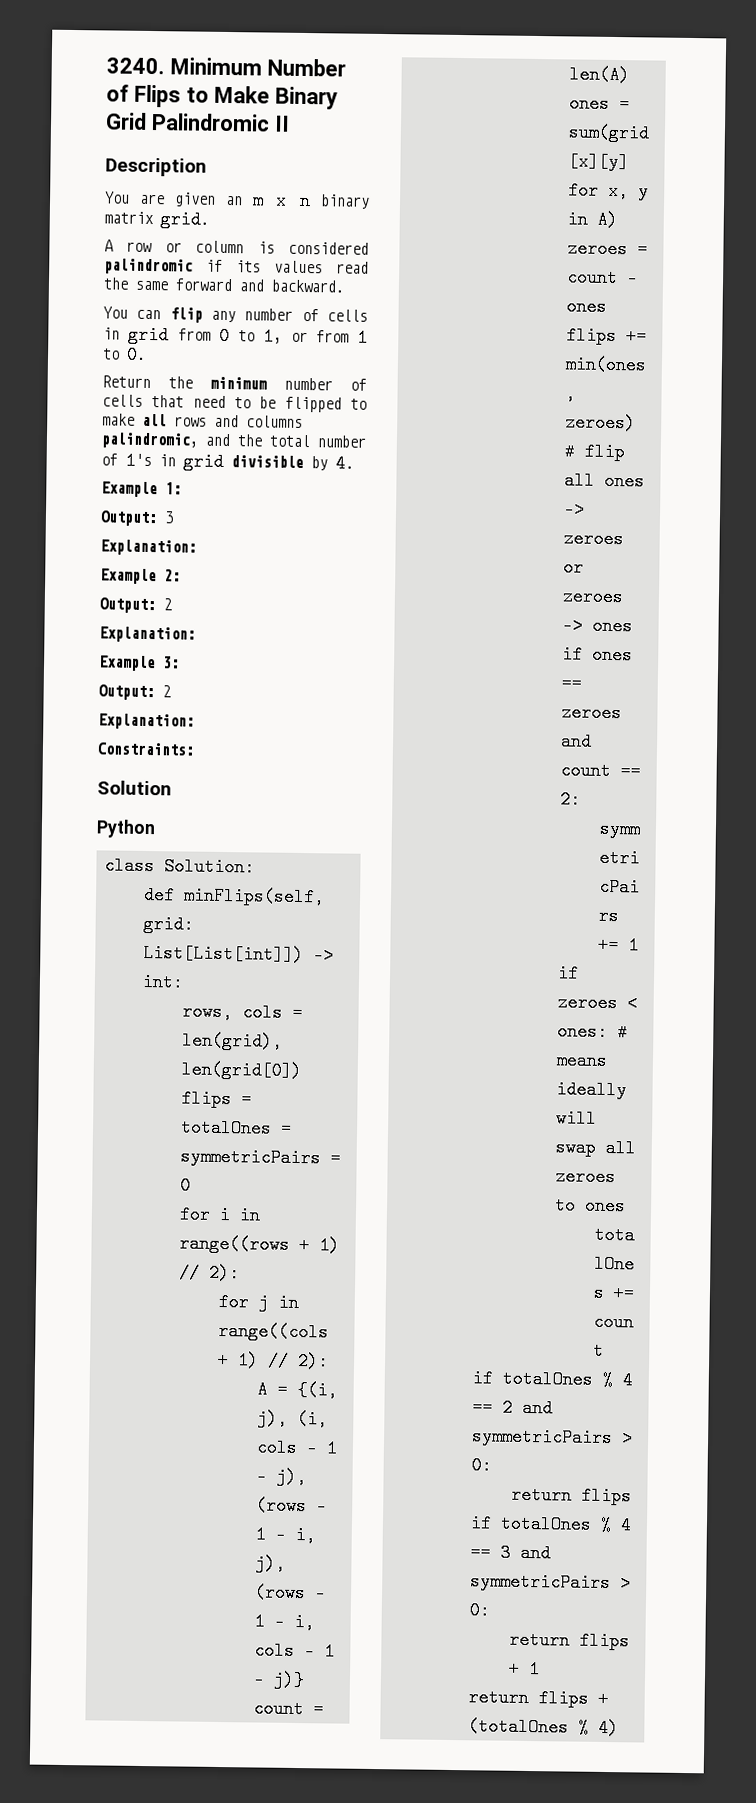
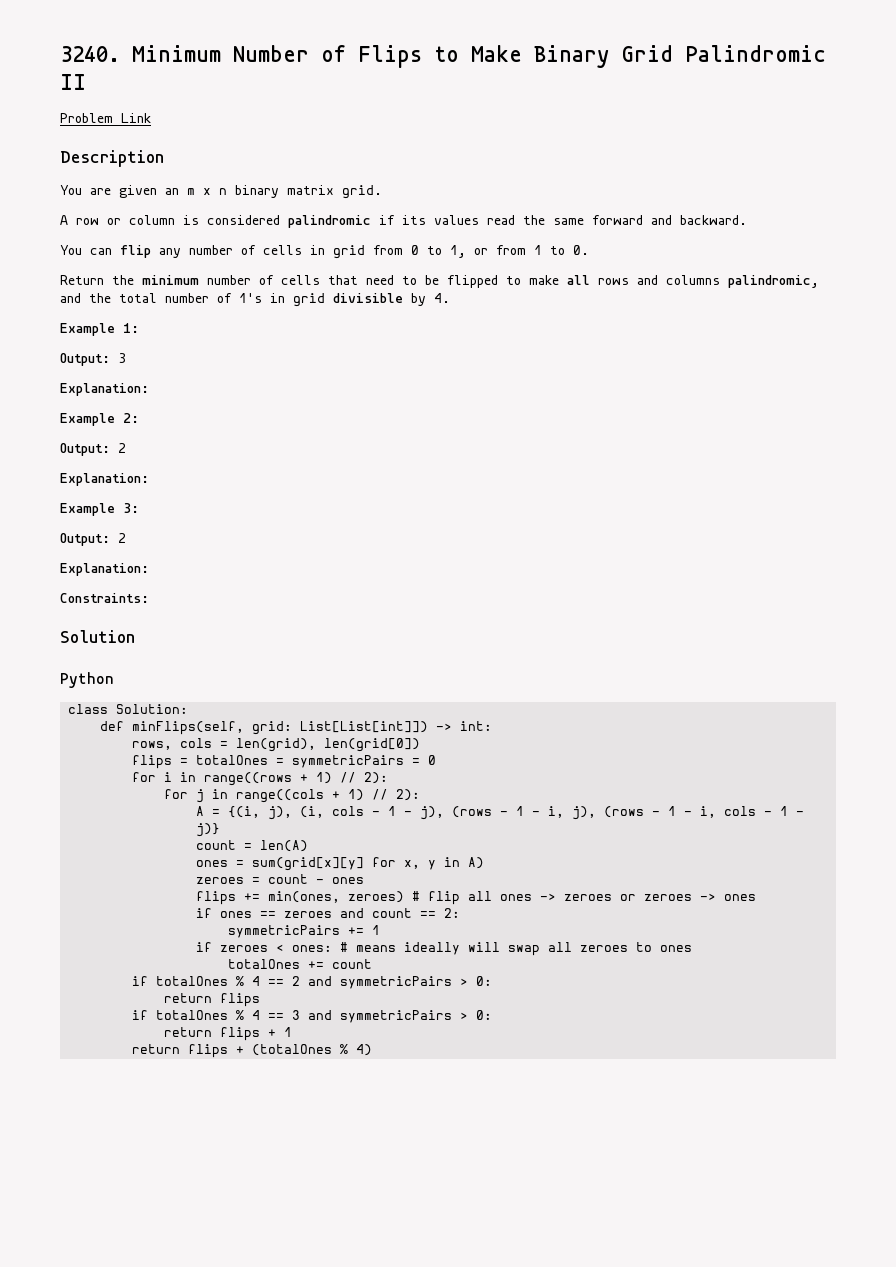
(290, 123) none -> [60,113,151,123] // Problem Link

